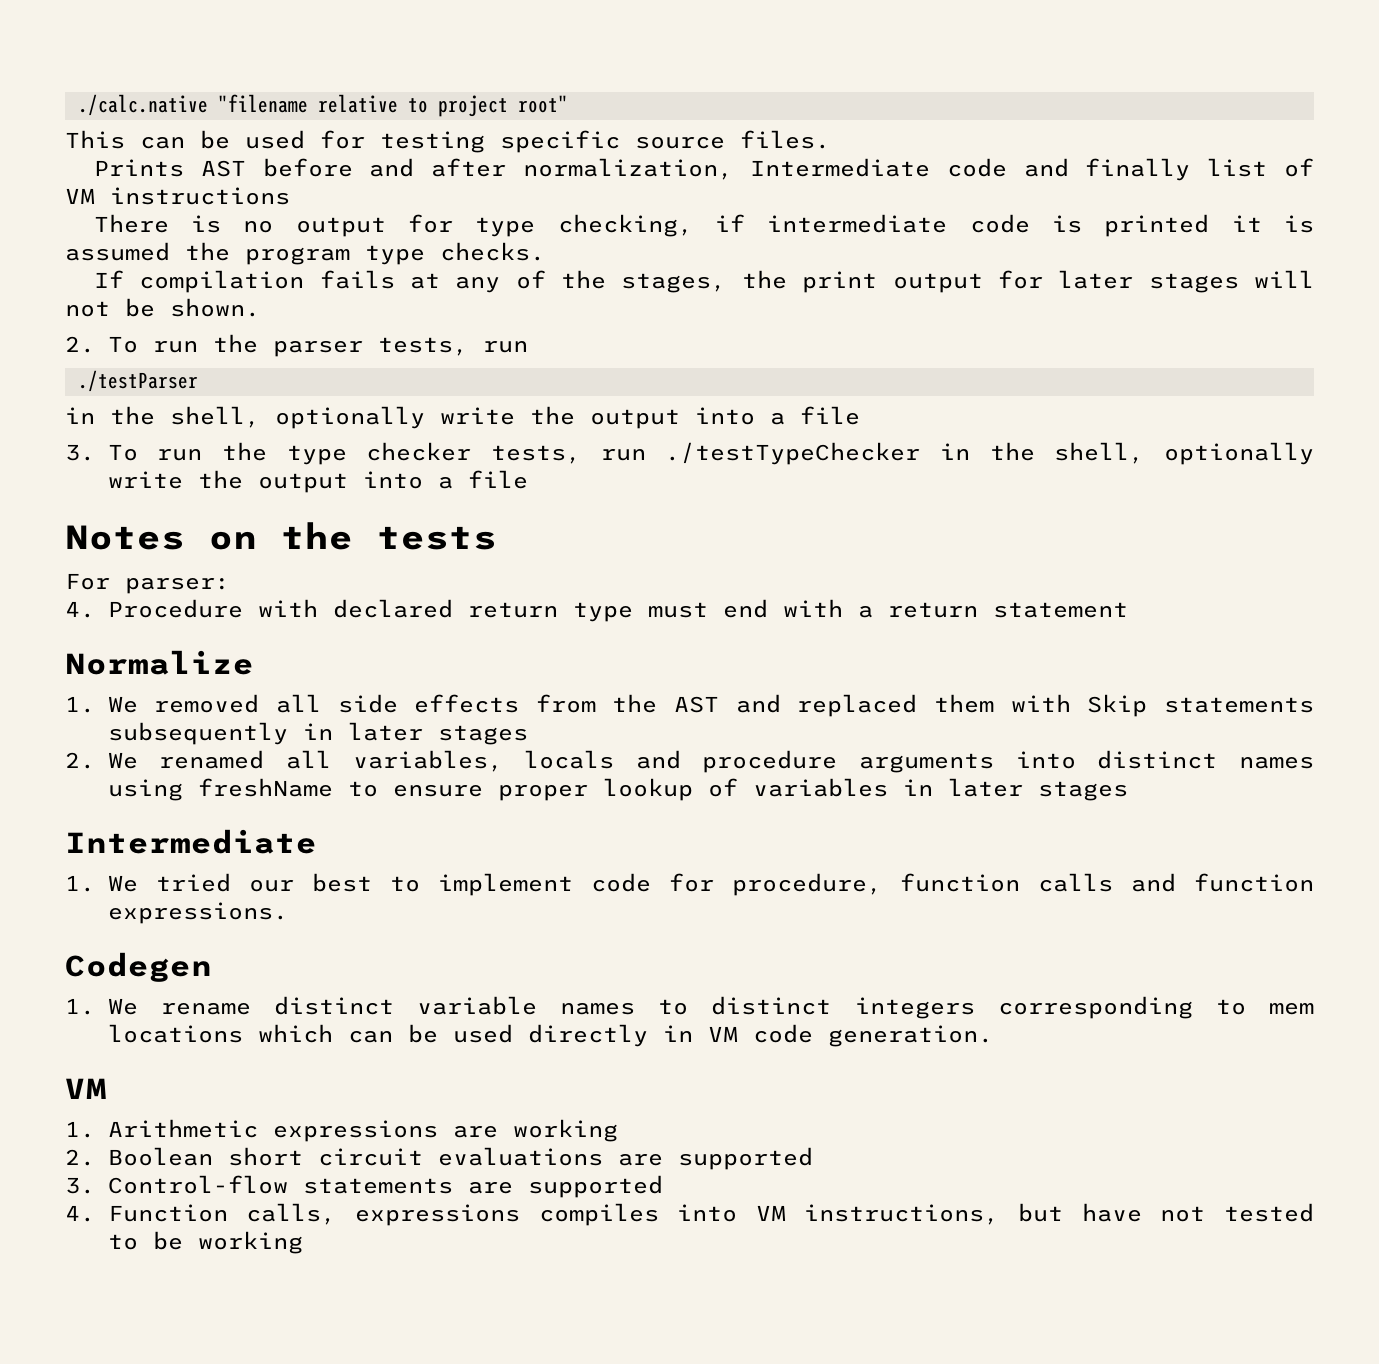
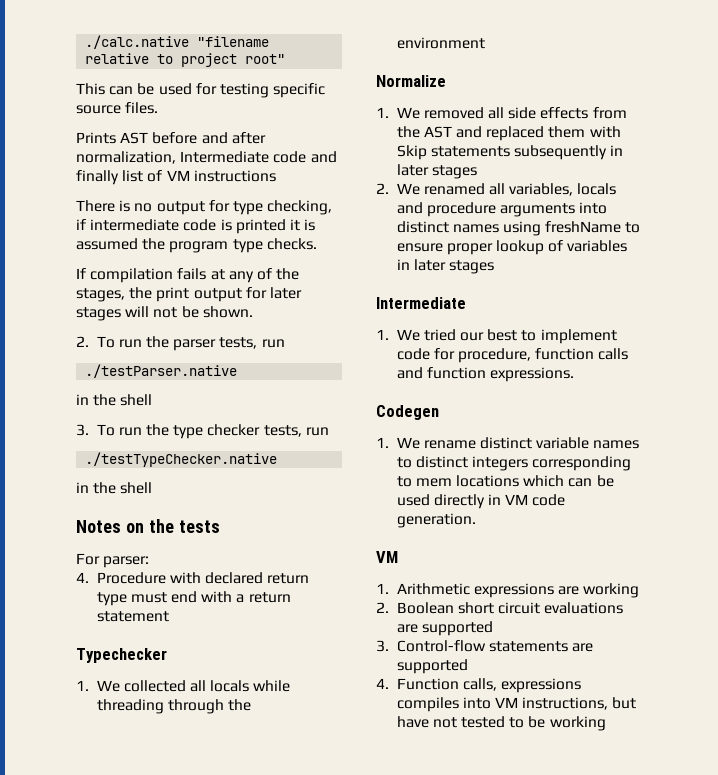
[77,370,198,392] [65,406,860,429] ./testParser // in the shell, optionally write the output into a file -> [85,364,238,378] [76,394,153,406] ./testParser.native // in the shell
[665,442,1315,465] [107,470,528,493] ./testTypeChecker in the shell, optionally write the output into a file -> [85,452,278,467] [76,482,153,494] // ./testTypeChecker.native // in the shell
(1128, 610) none -> [76,648,167,663] [76,680,291,692] [96,699,252,714] [396,37,485,49] // Typechecker // 1. We collected all locals while threading through the environment

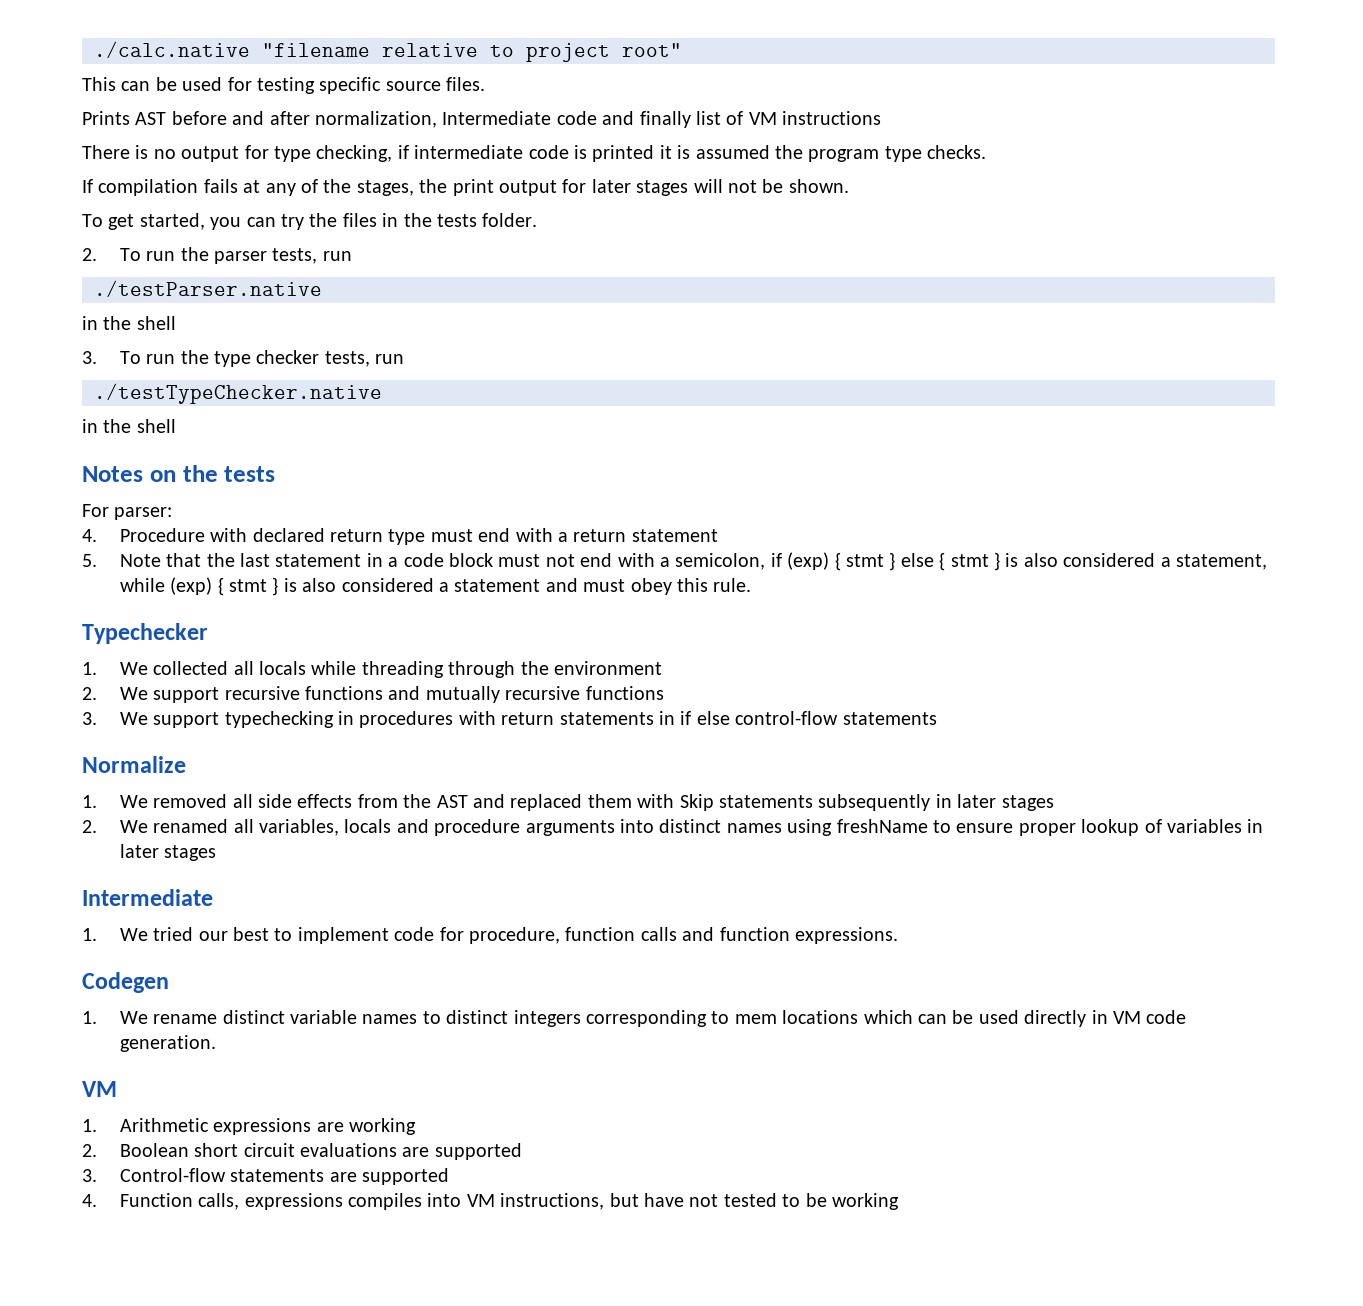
(253, 312) none -> [82,213,538,230] // To get started, you can try the files in the tests folder.
(169, 616) none -> [82,552,1268,571] [119,577,752,596] // 5. Note that the last statement in a code block must not end with a semicolon, if (exp) { stmt } else { stmt } is also considered a statement, while (exp) { stmt } is also considered a statement and must obey this rule.
(485, 43) none -> [82,686,664,703] [82,711,937,728] // 2. We support recursive functions and mutually recursive functions // 3. We support typechecking in procedures with return statements in if else control-flow statements

